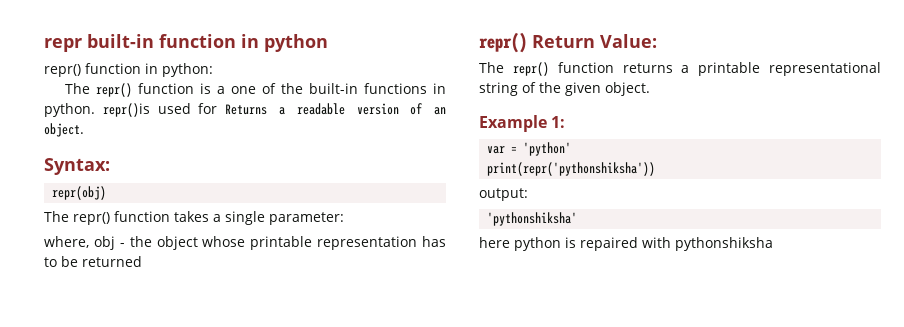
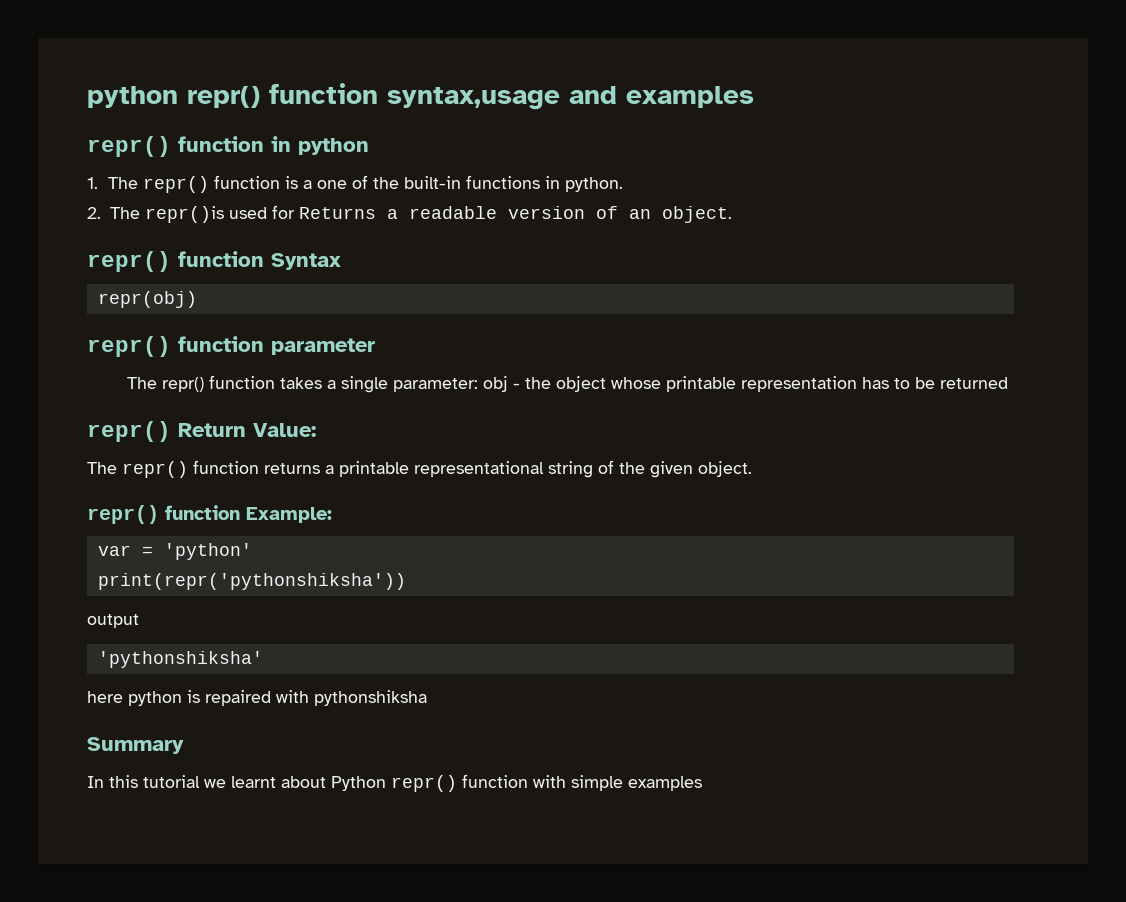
[44,34,154,52] repr built-in -> [87,83,754,110] [87,136,171,157] python repr() function syntax,usage and examples // repr()
[44,63,213,77] repr() function in python: // -> [87,177,98,189] 1.
(95, 110) none -> [87,207,140,219] // 2. The
[44,158,110,175] [52,186,107,200] Syntax: // repr(obj) -> [87,251,341,272] [97,291,197,308] [87,336,375,357] repr() function Syntax // repr(obj) // repr() function parameter
[44,236,89,248] // where, -> (478, 385) none
[479,115,566,132] Example 1: -> [87,505,332,524] repr() function Example:
[479,188,528,201] output: -> [87,614,139,628] output
(773, 244) none -> [87,737,184,754] [87,774,702,792] // Summary // In this tutorial we learnt about Python repr() function with simple examples

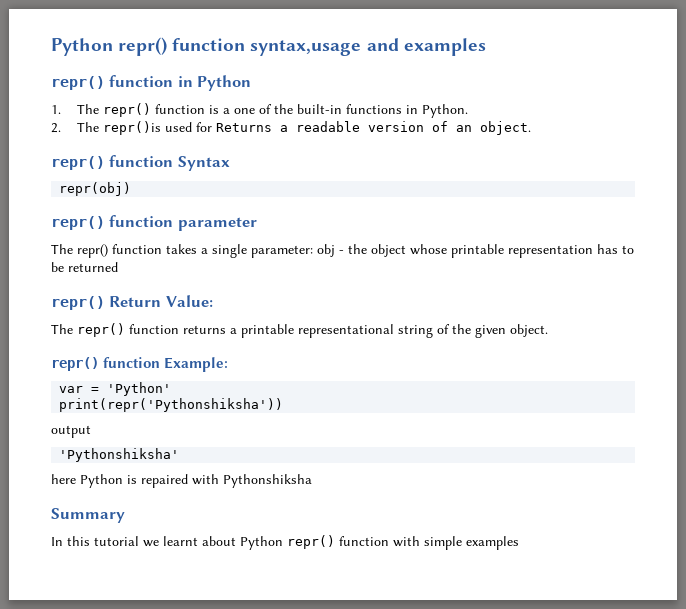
[87,86,178,108] python -> [51,38,113,56] Python
[298,138,369,155] python -> [197,75,252,91] Python
[565,177,624,192] python. -> [421,104,468,118] Python.
[163,543,252,560] [97,573,406,590] 'python' // print(repr('pythonshiksha')) -> [107,382,172,396] [59,398,284,412] 'Python' // print(repr('Pythonshiksha'))
[97,651,263,668] 'pythonshiksha' -> [59,448,180,462] 'Pythonshiksha'
[128,691,182,706] python -> [80,474,123,488] Python
[314,690,427,706] pythonshiksha -> [223,474,312,488] Pythonshiksha

